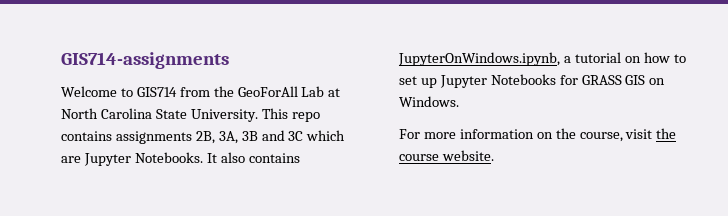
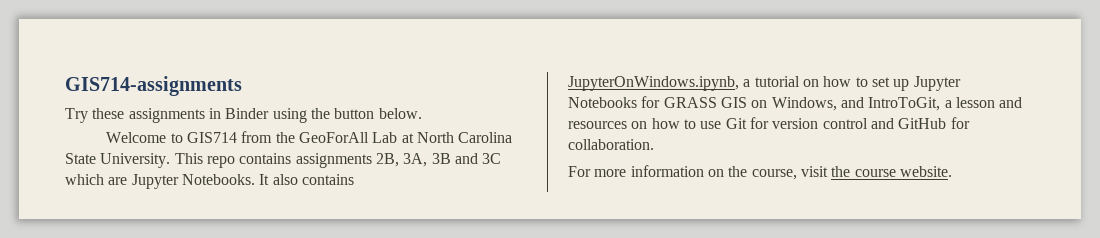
(229, 60) none -> [65,108,422,123] // Try these assignments in Binder using the button below.
[399,96,459,107] Windows. -> [771,97,1023,111] [568,117,970,129] [568,139,654,150] Windows, and IntroToGit, a lesson and resources on how to use Git for version control and GitHub for collaboration.

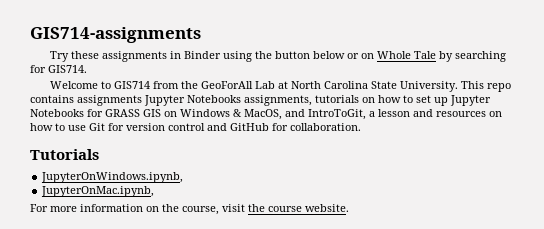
[378,108,422,119] below. -> [312,51,506,62] [30,65,87,73] below or on Whole Tale by searching for GIS714.
[375,153,502,167] [65,174,354,189] [568,76,800,91] 2B, 3A, 3B and 3C which are Jupyter Notebooks. It also contains JupyterOnWindows.ipynb, a tutorial -> [144,95,359,106] Jupyter Notebooks assignments, tutorials
[771,97,837,111] Windows, -> [180,109,282,120] Windows & MacOS,
(654, 144) none -> [30,149,99,160] [41,172,184,183] [41,186,155,197] // Tutorials // JupyterOnWindows.ipynb, // JupyterOnMac.ipynb,

